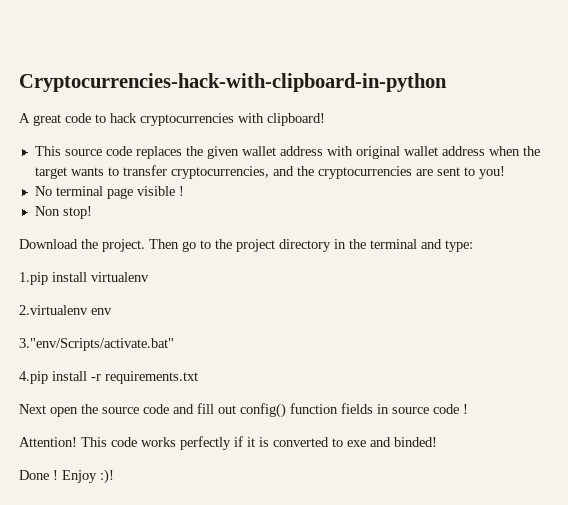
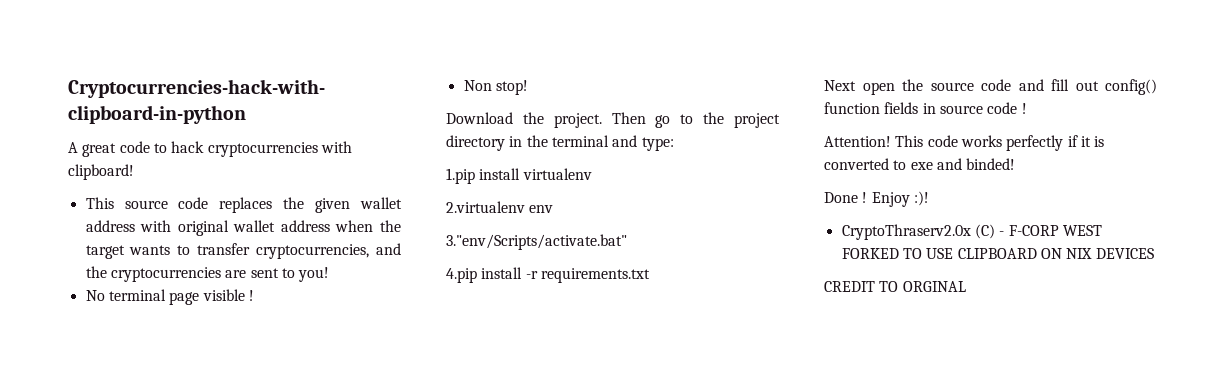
(114, 476) none -> [841,224,1102,240] [841,248,1154,259] [824,281,966,292] // CryptoThraserv2.0x (C) - F-CORP WEST FORKED TO USE CLIPBOARD ON NIX DEVICES // CREDIT TO ORGINAL

